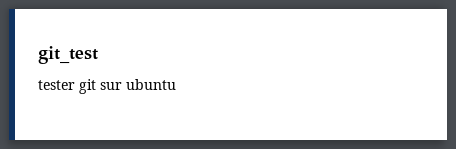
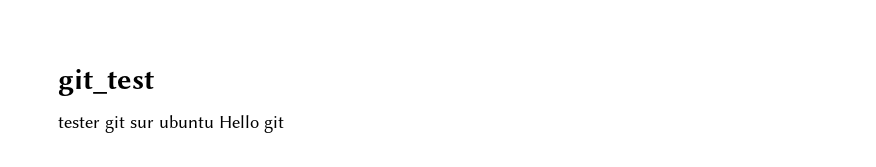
(176, 84) none -> [219,115,284,133] Hello git

